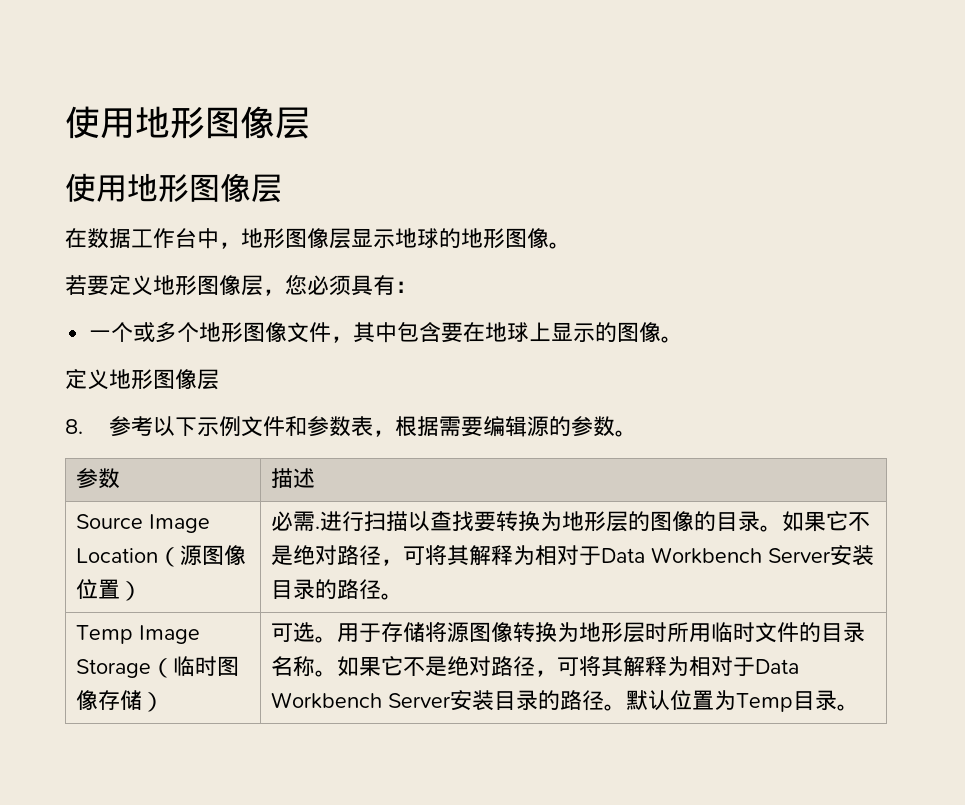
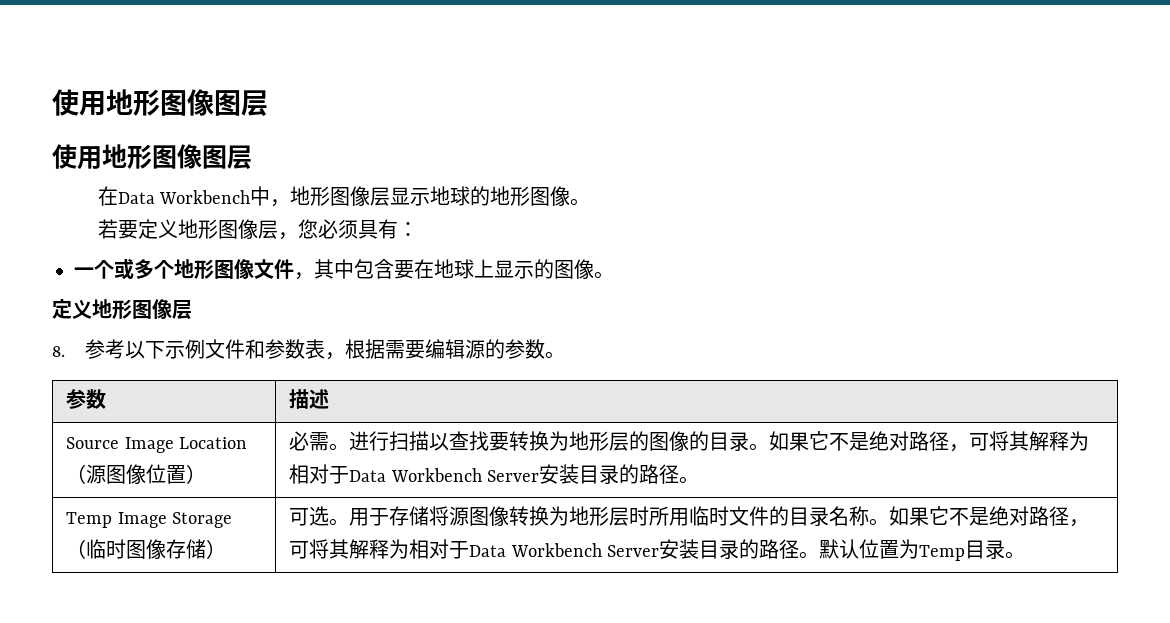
[65,106,275,139] 使用地形图像 -> [52,89,241,116] 使用地形图像图
(251, 187) none -> [202,145,227,169] 图
[87,228,197,249] 数据工作台 -> [117,190,250,204] Data Workbench
[314,526,320,529] . -> [329,443,350,451] 。

